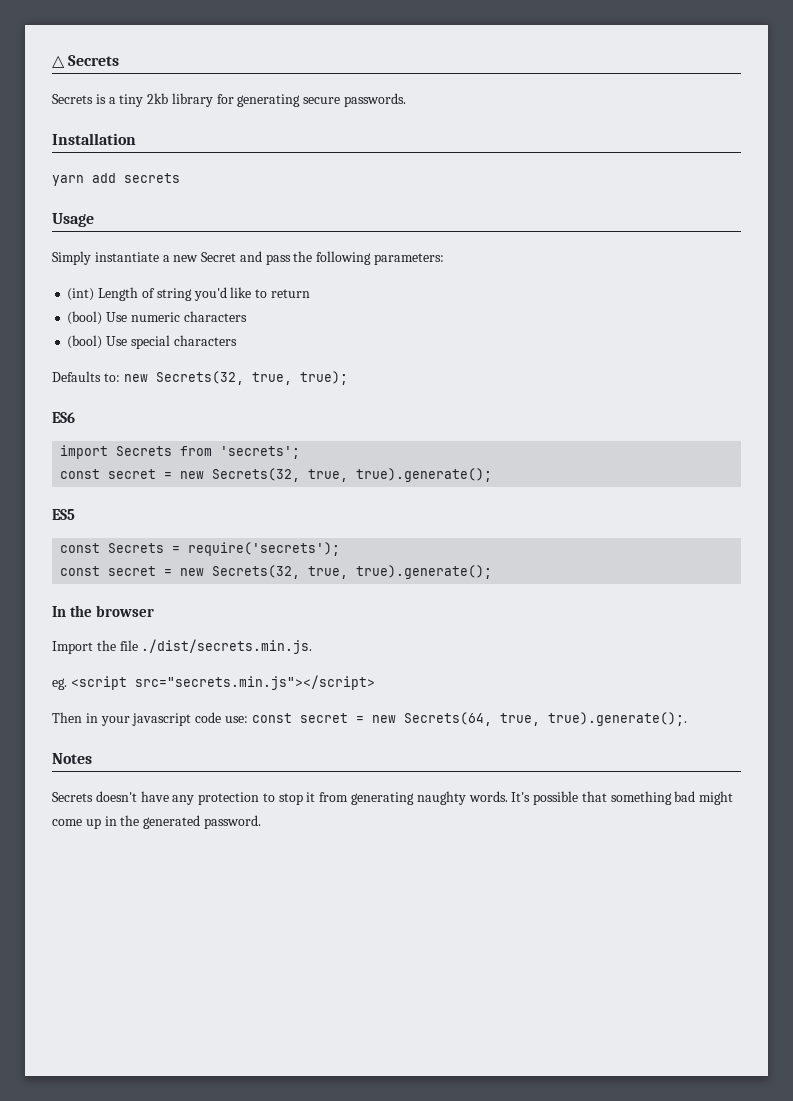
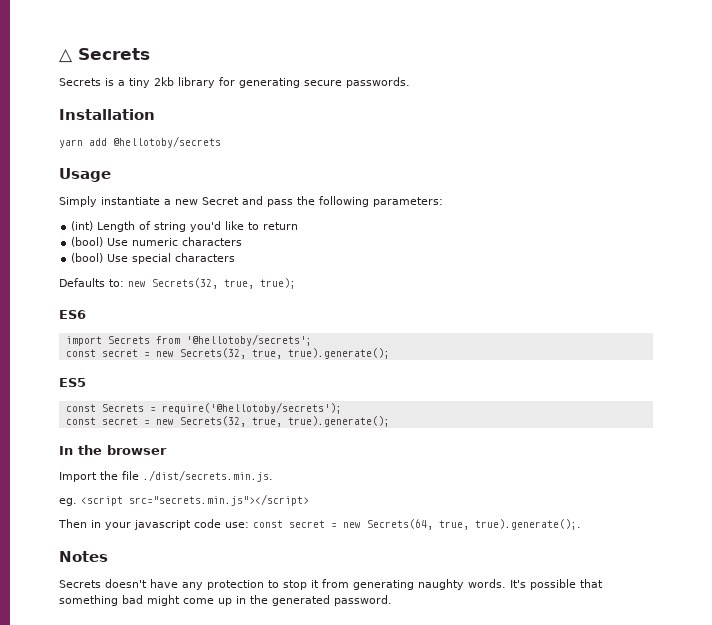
[124,173,180,183] secrets -> [113,136,221,148] @hellotoby/secrets
[220,446,301,459] 'secrets'; -> [185,334,312,346] '@hellotoby/secrets';
[188,542,341,556] require('secrets'); -> [161,402,342,414] require('@hellotoby/secrets');

